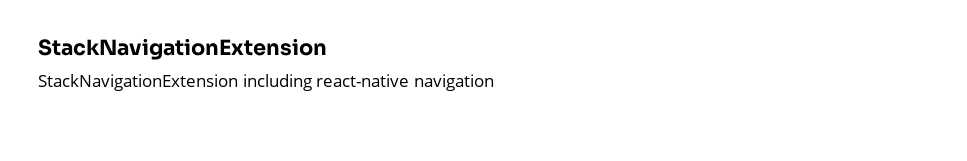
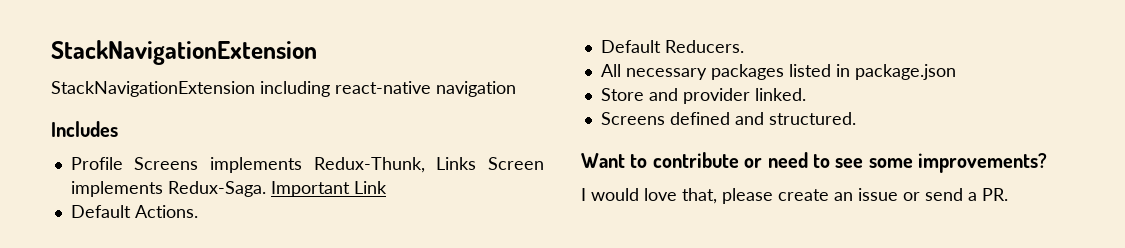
(494, 82) none -> [51,121,118,137] [70,157,544,173] [70,181,387,197] [70,205,198,218] [600,40,744,53] [600,64,956,80] [600,88,806,104] [600,112,856,125] [581,152,1048,173] [581,188,1008,204] // Includes // Profile Screens implements Redux-Thunk, Links Screen implements Redux-Saga. Important Link // Default Actions. // Default Reducers. // All necessary packages listed in package.json // Store and provider linked. // Screens defined and structured. // Want to contribute or need to see some improvements? // I would love that, please create an issue or send a PR.

